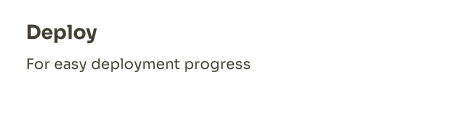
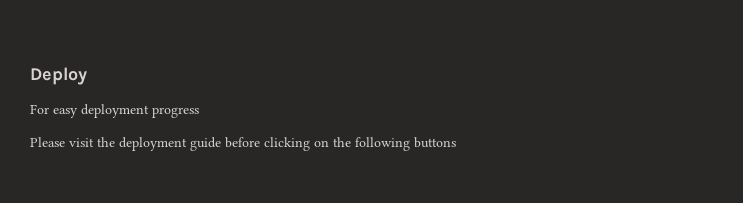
(251, 67) none -> [30,137,456,151] // Please visit the deployment guide before clicking on the following buttons

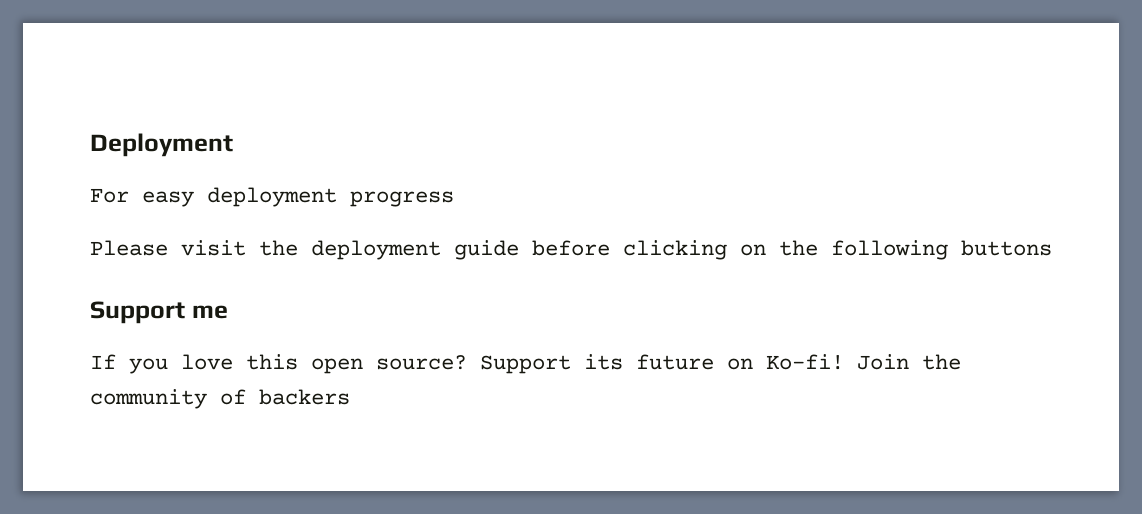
[30,67,87,85] Deploy -> [90,133,233,157] Deployment
(456, 142) none -> [90,301,228,324] [90,354,961,374] [90,389,350,409] // Support me // If you love this open source? Support its future on Ko-fi! Join the community of backers

